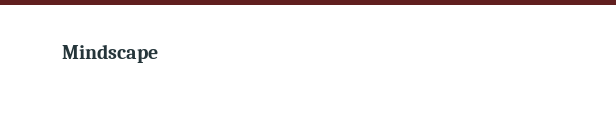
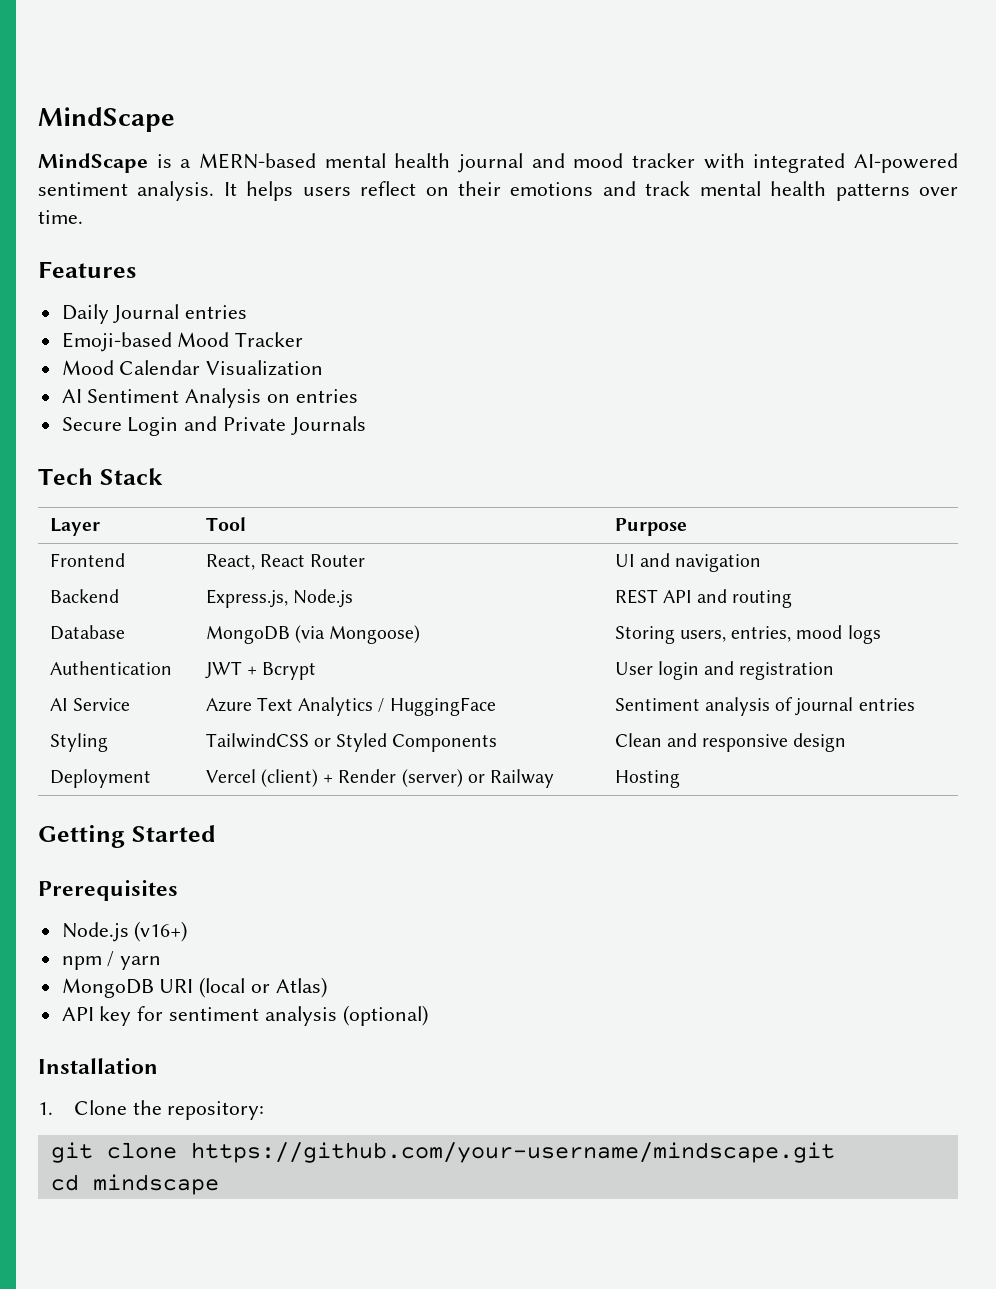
[62,44,158,63] Mindscape -> [38,107,175,132] [38,153,958,173] [38,181,959,201] [38,210,83,224] [38,261,136,278] [61,304,248,324] [61,332,304,352] [61,360,324,376] [61,388,358,408] [61,416,366,436] [38,468,163,485] [49,518,100,536] [205,517,246,531] [614,518,687,536] [49,553,125,567] [205,554,366,570] [614,553,762,572] [49,589,119,603] [205,589,353,608] [614,589,793,608] [49,625,125,640] [205,625,421,644] [614,625,881,644] [49,661,172,675] [204,661,317,680] [614,661,835,680] [49,698,130,711] [205,697,496,716] [614,697,915,716] [49,733,108,752] [205,733,498,752] [614,733,847,752] [49,769,151,788] [205,769,555,788] [614,770,680,788] [38,825,216,848] [38,880,178,901] [61,921,188,942] [61,951,162,970] [61,977,327,998] [61,1005,428,1026] [38,1058,158,1074] [38,1100,265,1120] [50,1142,835,1163] [50,1174,219,1195] MindScape // MindScape is a MERN-based mental health journal and mood tracker with integrated AI-powered sentiment analysis. It helps users reflect on their emotions and track mental health patterns over time. // Features // Daily Journal entries // Emoji-based Mood Tracker // Mood Calendar Visualization // AI Sentiment Analysis on entries // Secure Login and Private Journals // Tech Stack // Layer | Tool | Purpose // Frontend | React, React Router | UI and navigation // Backend | Express.js, Node.js | REST API and routing // Database | MongoDB (via Mongoose) | Storing users, entries, mood logs // Authentication | JWT + Bcrypt | User login and registration // AI Service | Azure Text Analytics / HuggingFace | Sentiment analysis of journal entries // Styling | TailwindCSS or Styled Components | Clean and responsive design // Deployment | Vercel (client) + Render (server) or Railway | Hosting // Getting Started // Prerequisites // Node.js (v16+) // npm / yarn // MongoDB URI (local or Atlas) // API key for sentiment analysis (optional) // Installation // 1. Clone the repository: // git clone https://github.com/your-username/mindscape.git // cd mindscape

